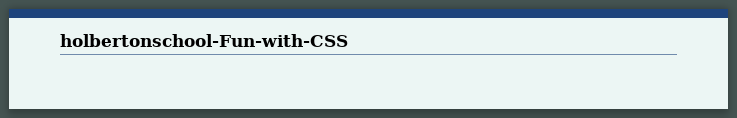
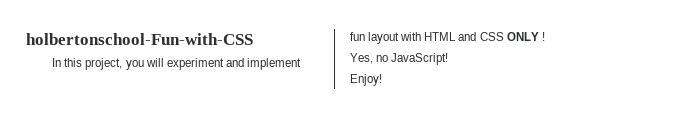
(348, 40) none -> [52,58,302,70] [350,32,545,44] [350,53,449,65] [350,74,382,86] // In this project, you will experiment and implement fun layout with HTML and CSS ONLY ! // Yes, no JavaScript! // Enjoy!

